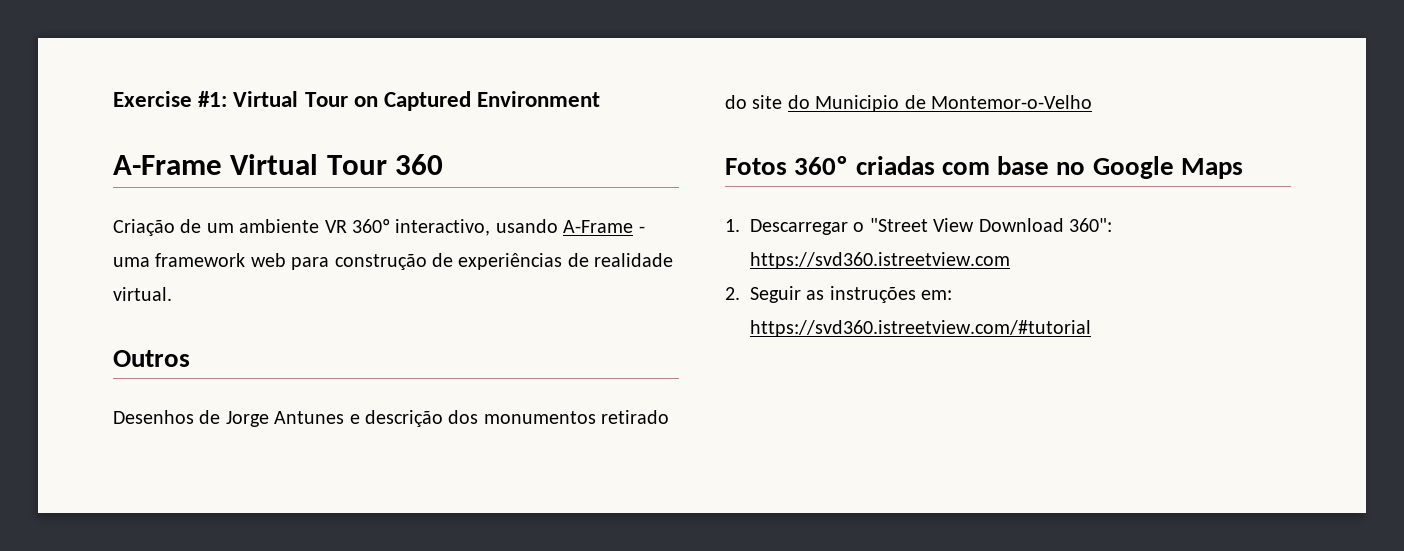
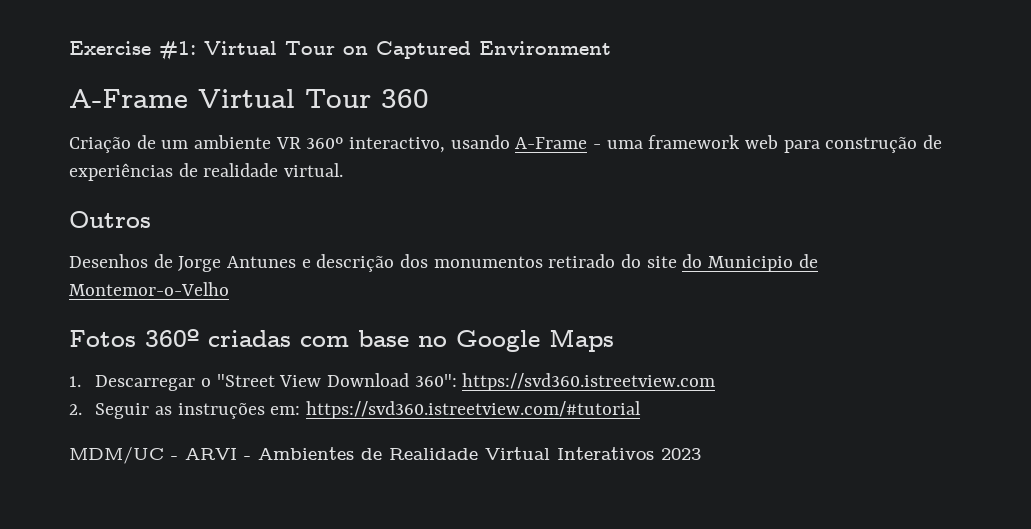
(1091, 328) none -> [69,446,701,464] // MDM/UC - ARVI - Ambientes de Realidade Virtual Interativos 2023

